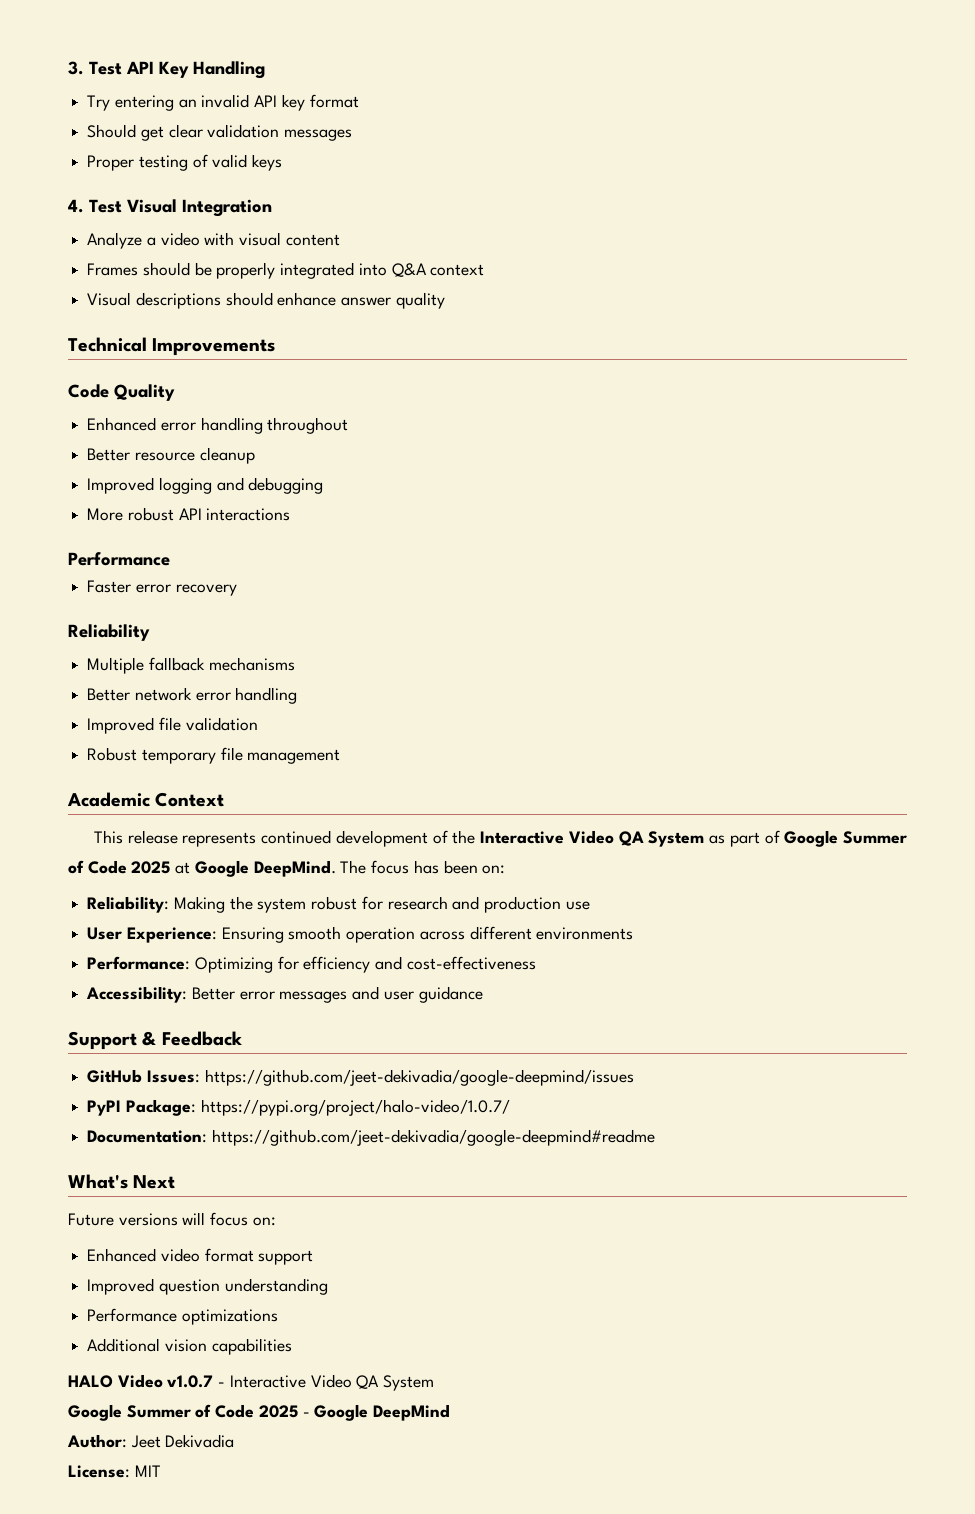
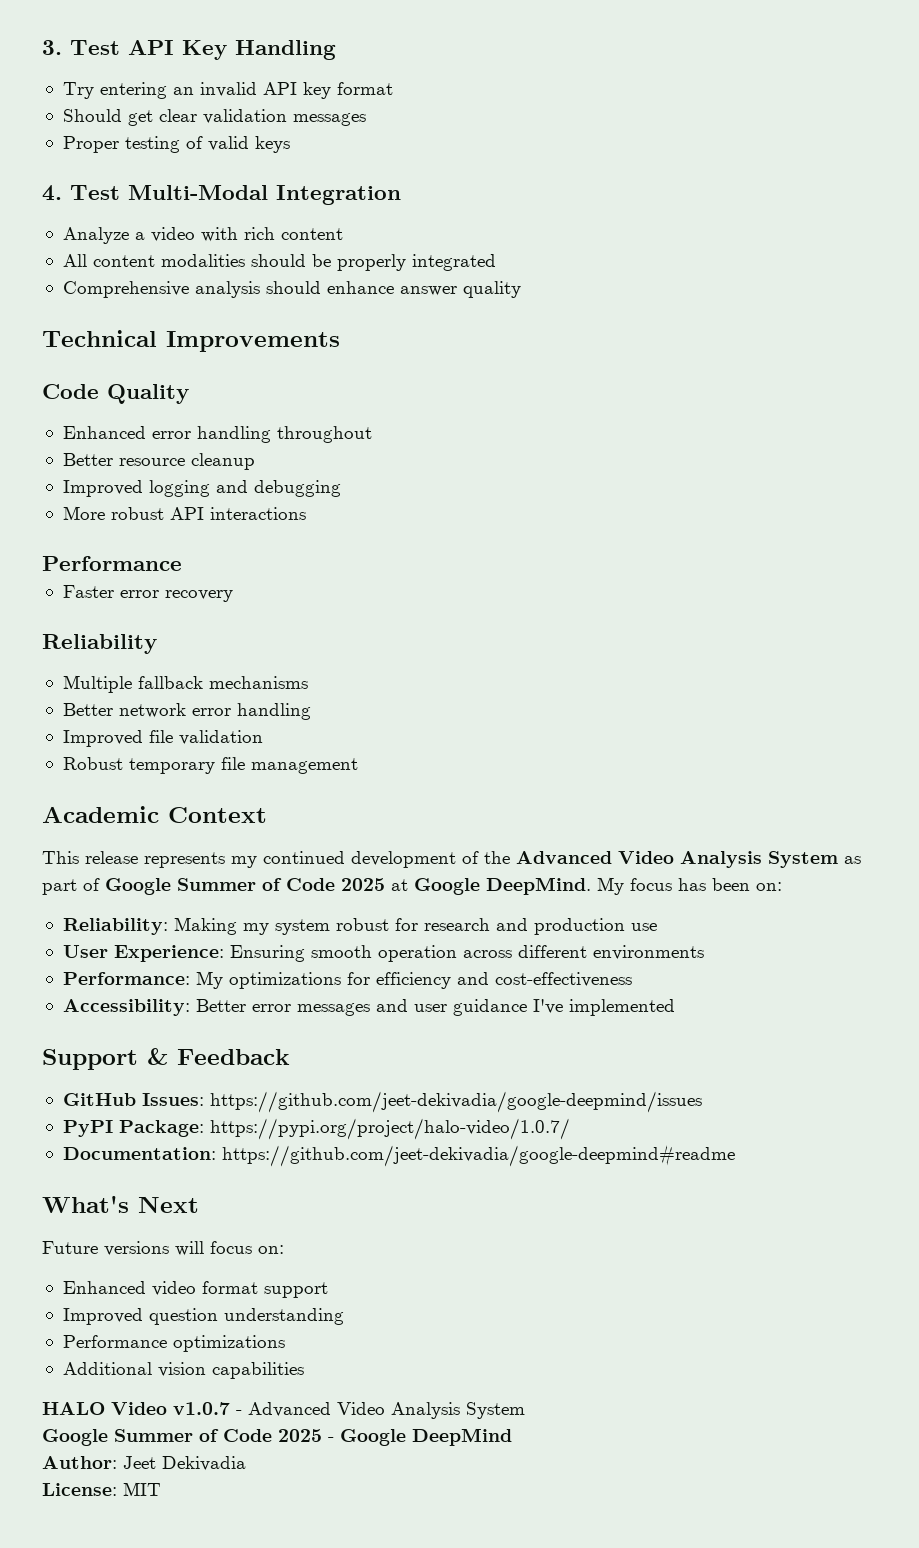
[127,199,177,213] Visual -> [128,185,268,200] Multi-Modal
[239,232,282,246] visual -> [243,227,275,240] rich
[87,263,139,276] Frames -> [62,254,245,267] All content modalities
[358,263,485,277] [87,292,221,309] into Q&A context // Visual descriptions -> [62,281,260,298] // Comprehensive analysis
(257, 839) none -> [231,856,257,868] my
[480,830,644,846] Interactive Video QA -> [516,851,762,868] Advanced Video Analysis
[340,860,367,874] The -> [597,877,624,895] My
[229,896,253,910] the -> [242,923,269,935] my
[194,957,273,973] Optimizing -> [195,971,341,989] My optimizations
(483, 994) none -> [532,999,675,1016] I've implemented
[229,1374,380,1389] Interactive Video QA -> [248,1402,460,1419] Advanced Video Analysis

